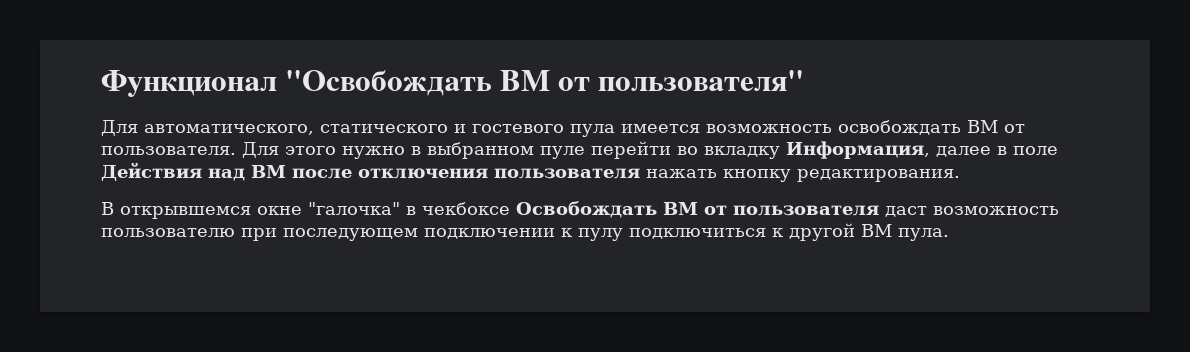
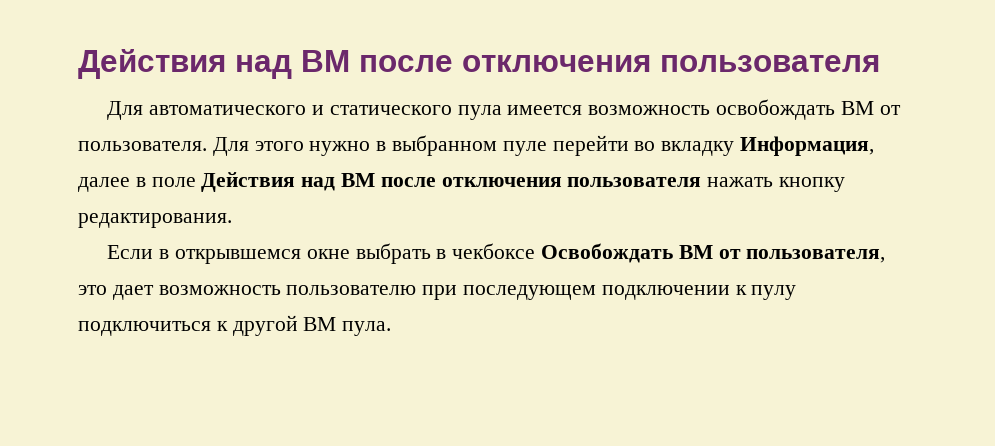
[101,70,805,97] [101,120,564,136] Функционал "Освобождать ВМ от пользователя" // Для автоматического, статического и гостевого -> [78,49,880,79] [107,101,452,120] Действия над ВМ после отключения пользователя // Для автоматического и статического
[101,202,114,215] В -> [107,245,170,259] Если в
[308,202,400,215] "галочка" -> [355,243,431,264] выбрать
[733,205,927,217] пользователя даст -> [746,249,886,263] [78,285,154,300] пользователя, это дает

